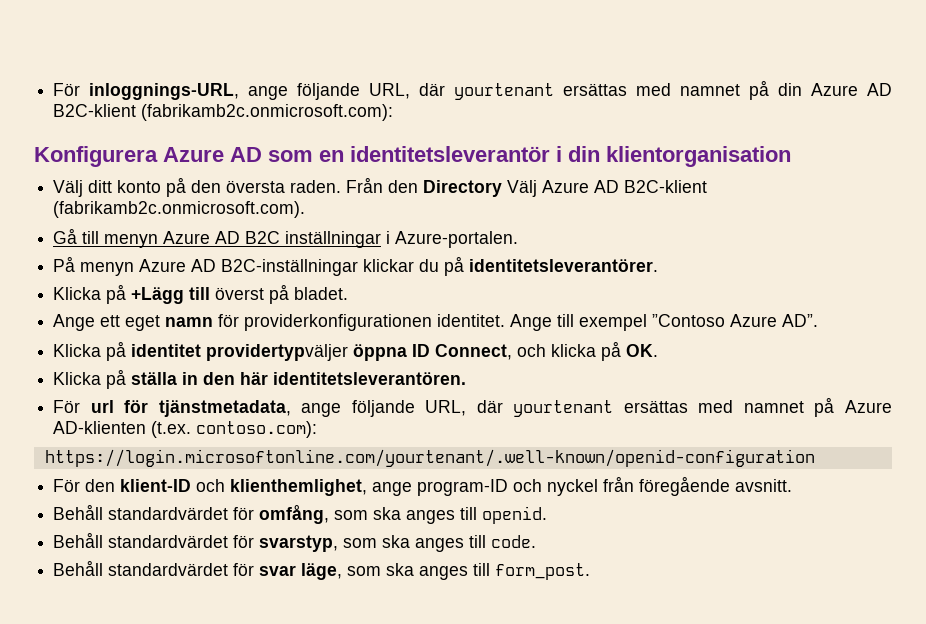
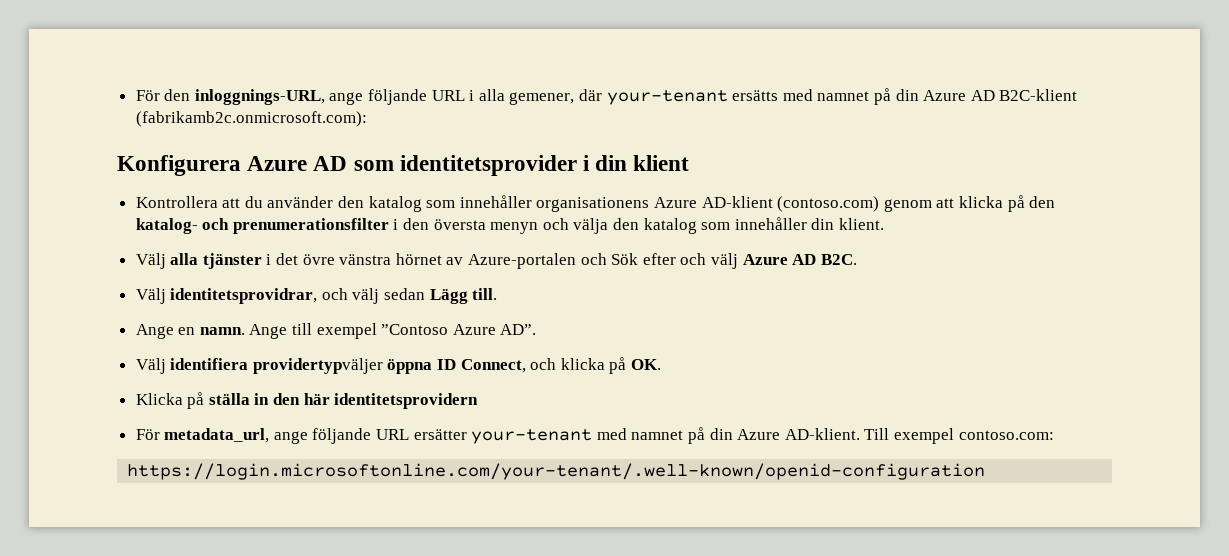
[53,83,81,96] För -> [135,89,191,101] För den
[369,83,628,100] URL, där yourtenant ersättas -> [431,89,779,105] URL i alla gemener, där your-tenant ersätts
[319,146,791,167] [53,177,708,197] [53,201,306,218] [53,228,519,248] [53,256,659,276] [53,284,349,304] [53,314,506,331] en identitetsleverantör i din klientorganisation // Välj ditt konto på den översta raden. Från den Directory Välj Azure AD B2C-klient (fabrikamb2c.onmicrosoft.com). // Gå till menyn Azure AD B2C inställningar i Azure-portalen. // På menyn Azure AD B2C-inställningar klickar du på identitetsleverantörer. // Klicka på +Lägg till överst på bladet. // Ange ett eget namn för providerkonfigurationen identitet. -> [399,155,690,176] [135,195,1056,212] [135,217,884,234] [135,253,857,269] [135,288,498,304] [135,324,245,339] identitetsprovider i din klient // Kontrollera att du använder den katalog som innehåller organisationens Azure AD-klient (contoso.com) genom att klicka på den katalog- och prenumerationsfilter i den översta menyn och välja den katalog som innehåller din klient. // Välj alla tjänster i det övre vänstra hörnet av Azure-portalen och Sök efter och välj Azure AD B2C. // Välj identitetsprovidrar, och välj sedan Lägg till. // Ange en namn.
[53,341,202,361] Klicka på identitet -> [135,358,249,374] Välj identifiera
[273,372,467,385] [53,397,892,417] [53,421,318,438] [44,449,815,467] [53,476,793,496] [53,504,548,524] [53,532,537,552] [53,560,591,580] identitetsleverantören. // För url för tjänstmetadata, ange följande URL, där yourtenant ersättas med namnet på Azure AD-klienten (t.ex. contoso.com): // https://login.microsoftonline.com/yourtenant/.well-known/openid-configuration // För den klient-ID och klienthemlighet, ange program-ID och nyckel från föregående avsnitt. // Behåll standardvärdet för omfång, som ska anges till openid. // Behåll standardvärdet för svarstyp, som ska anges till code. // Behåll standardvärdet för svar läge, som ska anges till form_post. -> [334,393,479,409] [135,427,1054,444] [127,463,986,480] identitetsprovidern // För metadata_url, ange följande URL ersätter your-tenant med namnet på din Azure AD-klient. Till exempel contoso.com: // https://login.microsoftonline.com/your-tenant/.well-known/openid-configuration

